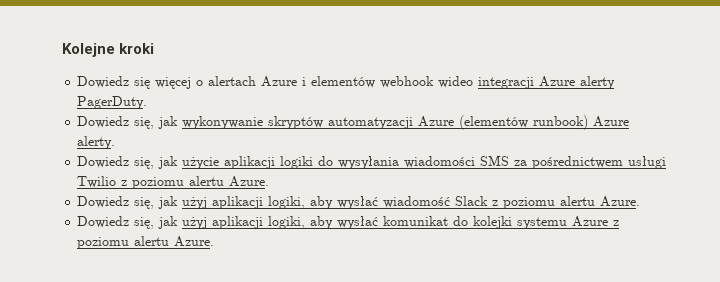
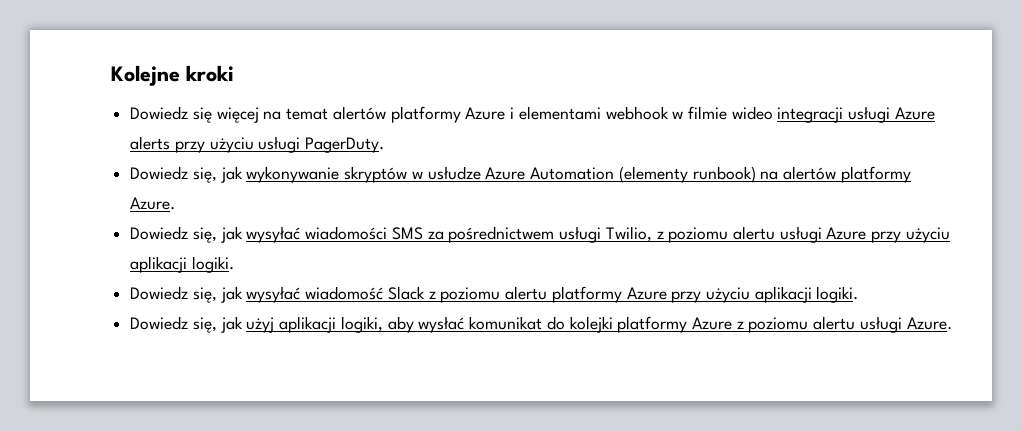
[196,76,616,89] o alertach Azure i elementów webhook wideo integracji Azure alerty -> [263,106,935,123] [130,136,301,153] na temat alertów platformy Azure i elementami webhook w filmie wideo integracji usługi Azure alerts przy użyciu usługi
[328,115,630,130] [77,136,116,149] [77,156,400,169] automatyzacji Azure (elementów runbook) Azure alerty. // Dowiedz się, jak użycie aplikacji logiki do wysyłania -> [411,166,911,183] [130,197,176,210] [130,226,301,243] w usłudze Azure Automation (elementy runbook) na alertów platformy Azure. // Dowiedz się, jak wysyłać
[77,176,270,189] [77,196,379,209] Twilio z poziomu alertu Azure. // Dowiedz się, jak użyj aplikacji logiki, aby wysłać -> [605,226,950,243] [130,256,234,273] [130,286,301,303] Twilio, z poziomu alertu usługi Azure przy użyciu aplikacji logiki. // Dowiedz się, jak wysyłać
[600,196,641,207] Azure. -> [551,286,859,303] platformy Azure przy użyciu aplikacji logiki.
[517,217,568,229] systemu -> [617,316,688,333] platformy
(170, 241) none -> [859,316,902,333] usługi

